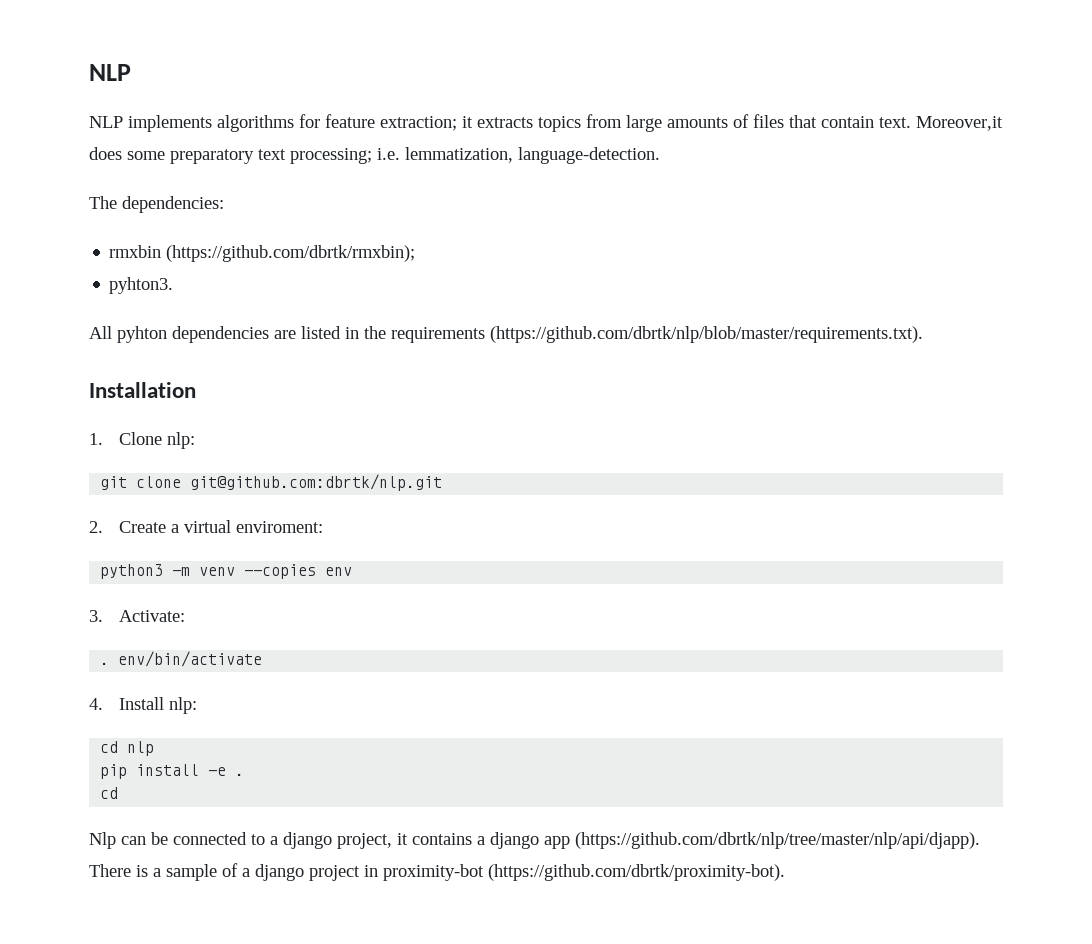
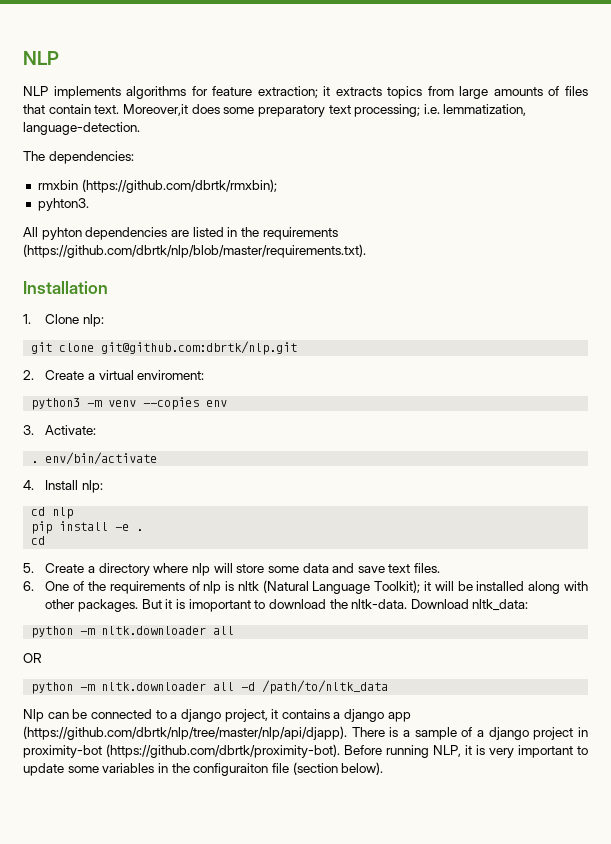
(119, 793) none -> [23,563,441,576] [23,580,588,594] [45,599,529,612] [31,626,235,638] [23,653,42,663] [31,680,389,694] // 5. Create a directory where nlp will store some data and save text files. // 6. One of the requirements of nlp is nltk (Natural Language Toolkit); it will be installed along with other packages. But it is imoportant to download the nltk-data. Download nltk_data: // python -m nltk.downloader all // OR // python -m nltk.downloader all -d /path/to/nltk_data
(785, 872) none -> [344,745,588,758] [23,762,384,776] Before running NLP, it is very important to update some variables in the configuraiton file (section below).

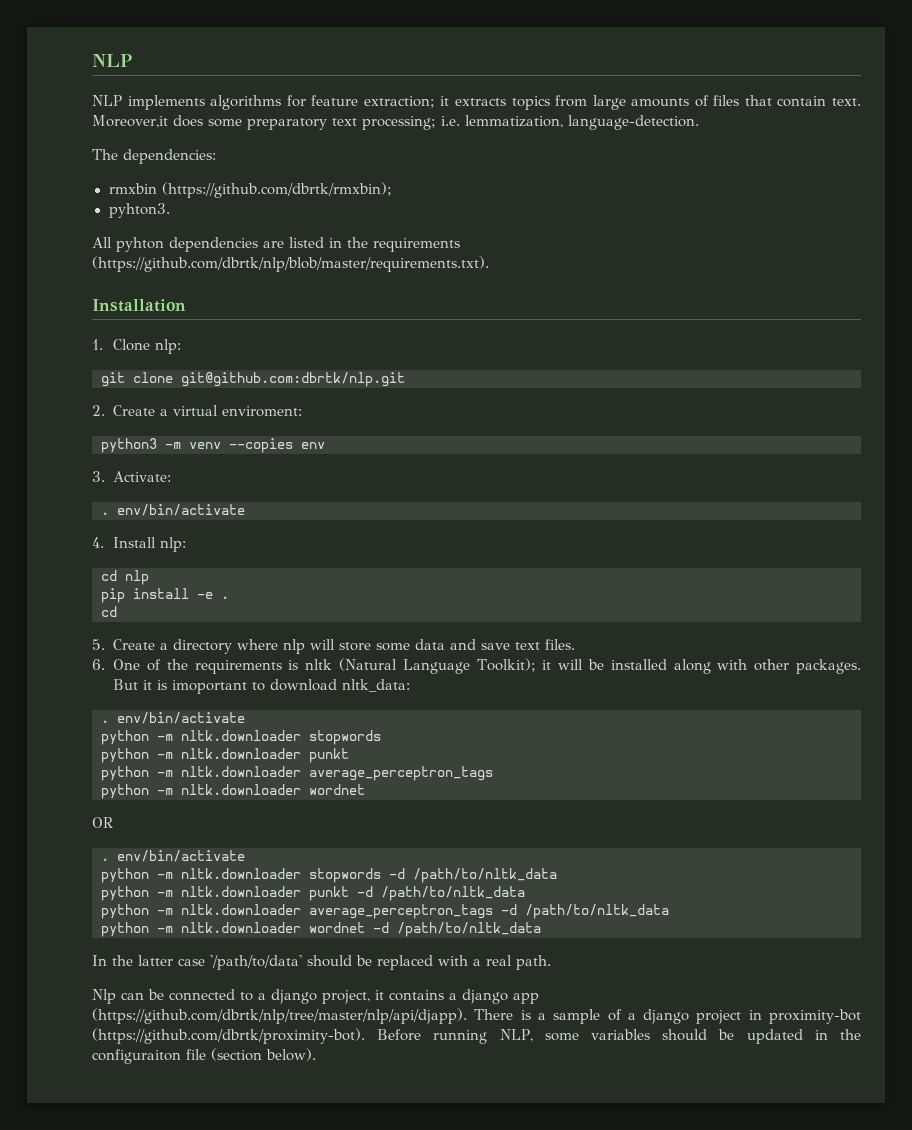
[188,581,222,594] of nlp -> (282, 667) none
[329,599,469,609] the nltk-data. Download -> (338, 685) none
[31,626,235,638] [23,653,42,663] [31,680,389,694] // python -m nltk.downloader all // OR // python -m nltk.downloader all -d /path/to/nltk_data -> [101,712,245,724] [101,730,381,745] [101,748,349,763] [101,766,493,781] [101,784,365,799] [92,817,113,828] [101,850,245,862] [101,868,557,883] [101,886,525,901] [101,904,669,919] [101,922,541,937] [92,955,551,970] // . env/bin/activate // python -m nltk.downloader stopwords // python -m nltk.downloader punkt // python -m nltk.downloader average_perceptron_tags // python -m nltk.downloader wordnet // OR // . env/bin/activate // python -m nltk.downloader stopwords -d /path/to/nltk_data // python -m nltk.downloader punkt -d /path/to/nltk_data // python -m nltk.downloader average_perceptron_tags -d /path/to/nltk_data // python -m nltk.downloader wordnet -d /path/to/nltk_data // In the latter case '/path/to/data' should be replaced with a real path.
[465,745,588,758] [23,763,155,776] it is very important to update some variables -> [544,1029,803,1044] some variables should be updated

